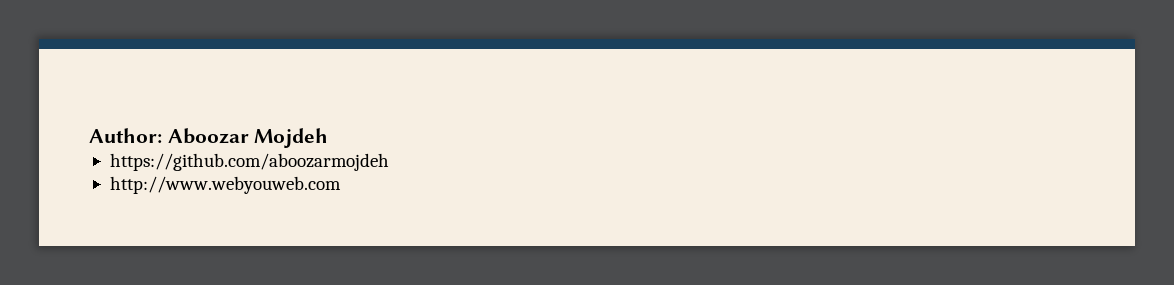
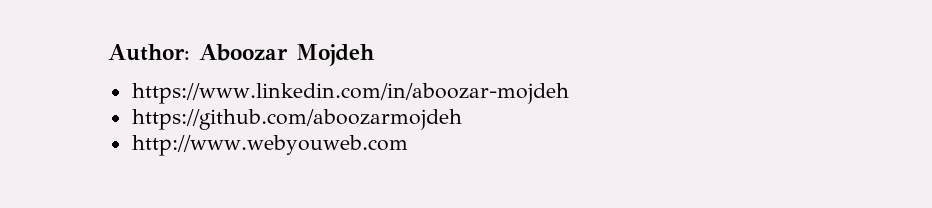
(329, 138) none -> [131,83,569,104] // https://www.linkedin.com/in/aboozar-mojdeh

